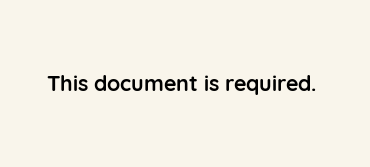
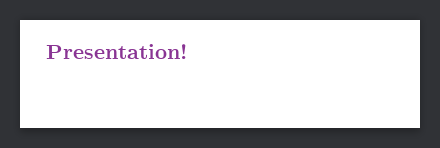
[47,75,316,95] This document is required. -> [46,44,187,59] Presentation!

